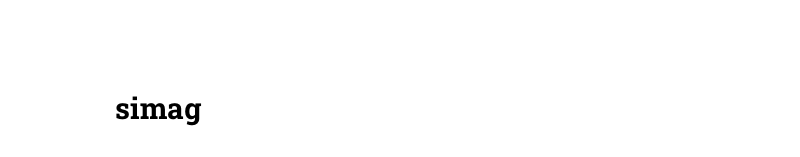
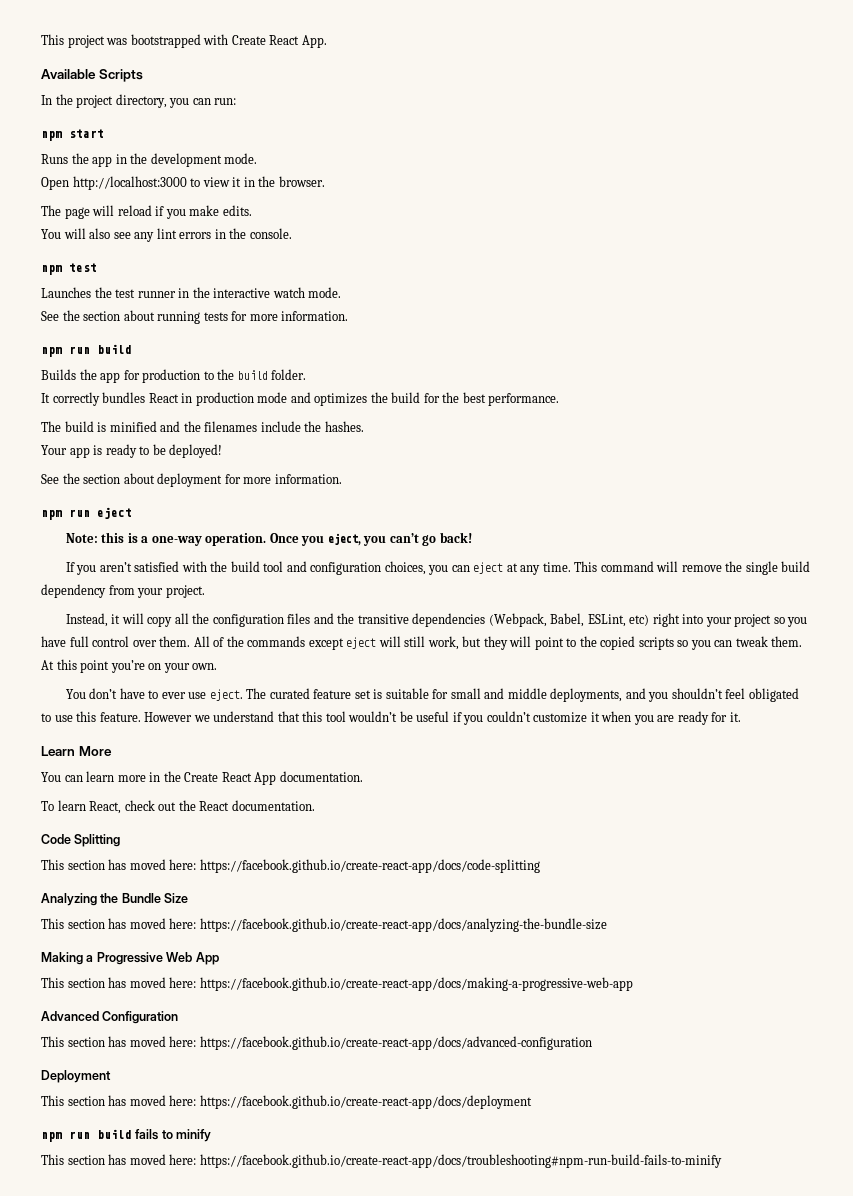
[115,96,202,126] simag -> [41,34,327,48] [41,69,143,82] [41,94,237,108] [41,129,104,141] [41,153,258,167] [41,176,325,190] [41,205,252,219] [41,228,292,242] [41,263,97,275] [41,287,342,298] [41,310,349,324] [41,344,132,357] [41,369,307,383] [41,392,560,406] [41,421,364,432] [41,444,223,458] [41,473,342,487] [41,507,132,520] [65,532,472,546] [65,561,811,575] [41,584,205,598] [65,613,808,627] [41,636,803,650] [41,659,218,673] [65,688,799,702] [41,711,741,725] [41,746,112,756] [41,771,363,785] [41,800,315,814] [41,834,121,847] [41,859,540,873] [41,893,189,906] [41,918,607,932] [41,952,219,965] [41,977,633,991] [41,1011,179,1024] [41,1036,592,1050] [41,1070,111,1083] [41,1095,532,1109] [41,1129,212,1142] [41,1154,722,1168] This project was bootstrapped with Create React App. // Available Scripts // In the project directory, you can run: // npm start // Runs the app in the development mode. // Open http://localhost:3000 to view it in the browser. // The page will reload if you make edits. // You will also see any lint errors in the console. // npm test // Launches the test runner in the interactive watch mode. // See the section about running tests for more information. // npm run build // Builds the app for production to the build folder. // It correctly bundles React in production mode and optimizes the build for the best performance. // The build is minified and the filenames include the hashes. // Your app is ready to be deployed! // See the section about deployment for more information. // npm run eject // Note: this is a one-way operation. Once you eject, you can’t go back! // If you aren’t satisfied with the build tool and configuration choices, you can eject at any time. This command will remove the single build dependency from your project. // Instead, it will copy all the configuration files and the transitive dependencies (Webpack, Babel, ESLint, etc) right into your project so you have full control over them. All of the commands except eject will still work, but they will point to the copied scripts so you can tweak them. At this point you’re on your own. // You don’t have to ever use eject. The curated feature set is suitable for small and middle deployments, and you shouldn’t feel obligated to use this feature. However we understand that this tool wouldn’t be useful if you couldn’t customize it when you are ready for it. // Learn More // You can learn more in the Create React App documentation. // To learn React, check out the React documentation. // Code Splitting // This section has moved here: https://facebook.github.io/create-react-app/docs/code-splitting // Analyzing the Bundle Size // This section has moved here: https://facebook.github.io/create-react-app/docs/analyzing-the-bundle-size // Making a Progressive Web App // This section has moved here: https://facebook.github.io/create-react-app/docs/making-a-progressive-web-app // Advanced Configuration // This section has moved here: https://facebook.github.io/create-react-app/docs/advanced-configuration // Deployment // This section has moved here: https://facebook.github.io/create-react-app/docs/deployment // npm run build fails to minify // This section has moved here: https://facebook.github.io/create-react-app/docs/troubleshooting#npm-run-build-fails-to-minify

